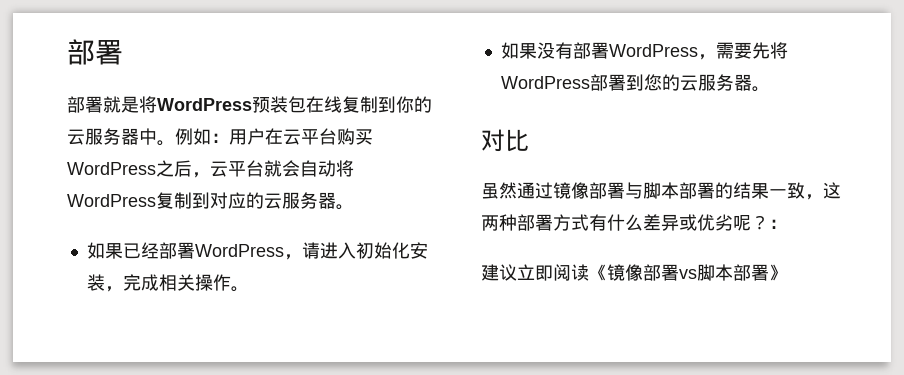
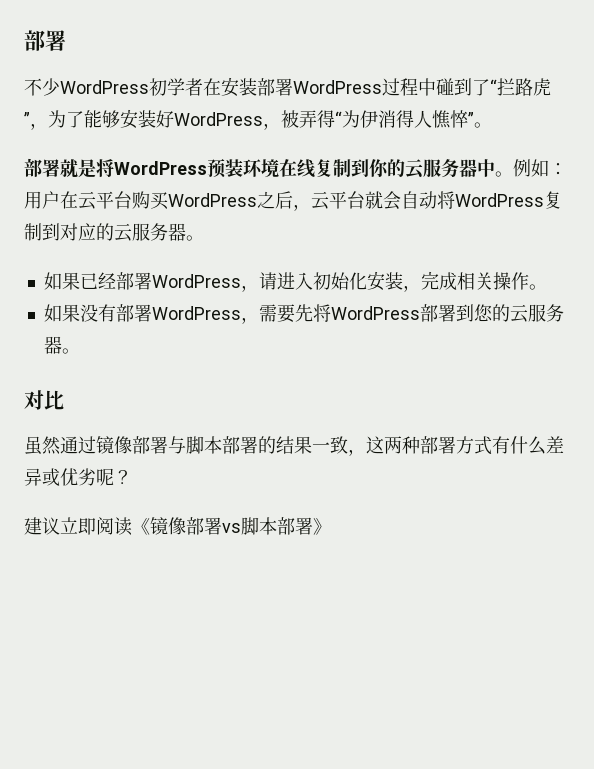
[67,39,123,65] 部署 -> [24,30,66,51] [24,77,551,97] [24,109,492,130] 部署 // 不少WordPress初学者在安装部署WordPress过程中碰到了“拦路虎”，为了能够安装好WordPress，被弄得“为伊消得人憔悴”。
[288,96,306,113] 包 -> [243,159,279,178] 环境
[769,219,787,229] ： -> (132, 477) none

